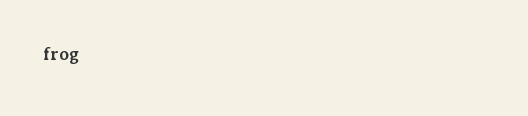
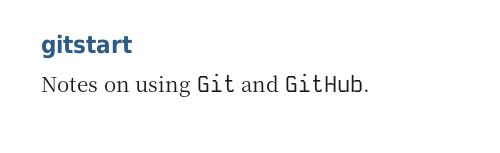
[43,47,79,64] frog -> [41,34,132,59] [41,73,370,97] gitstart // Notes on using Git and GitHub.

